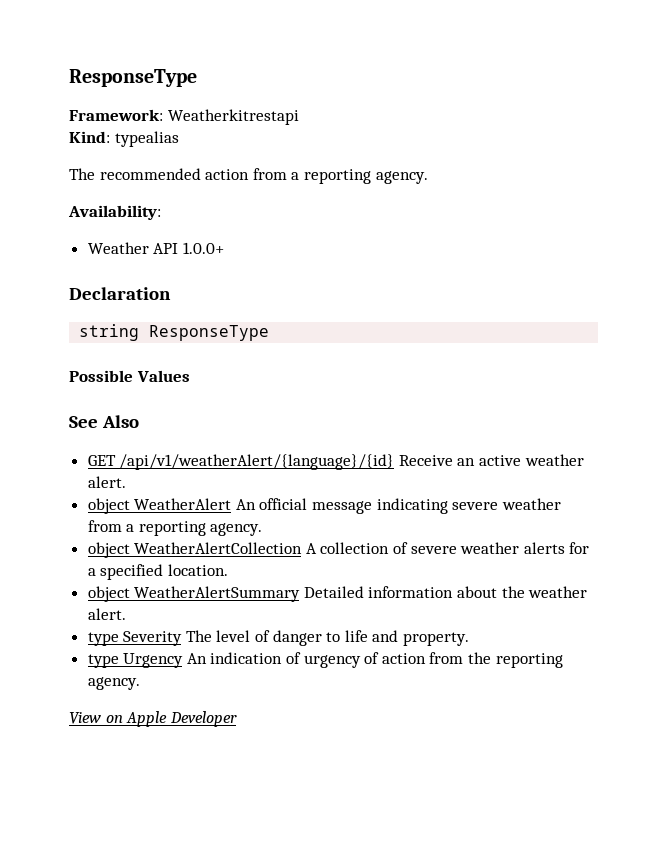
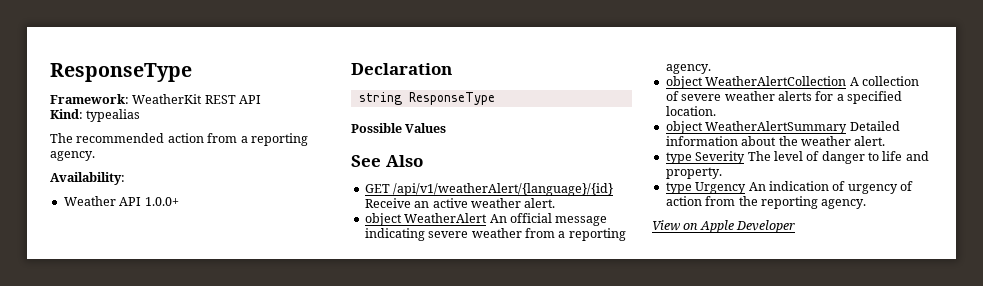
[167,109,299,125] Weatherkitrestapi -> [132,94,262,104] WeatherKit REST API

